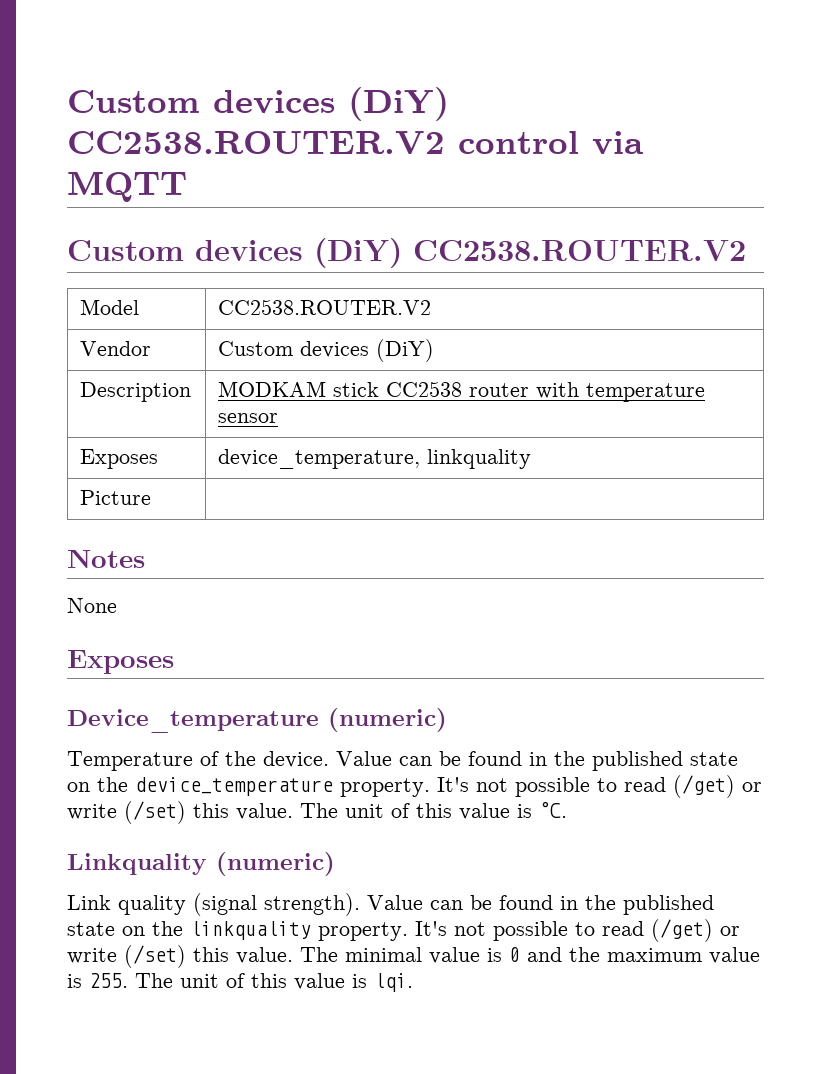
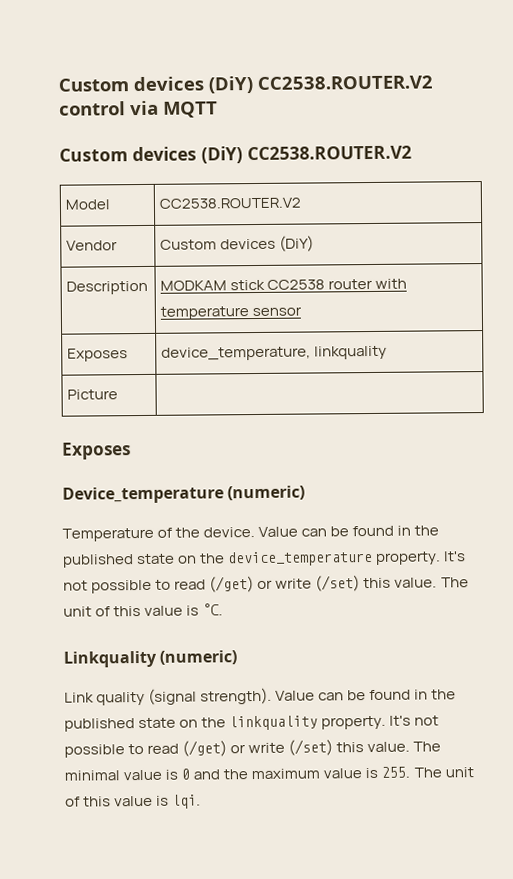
[67,549,145,568] [67,598,117,613] // Notes // None -> (119, 394) none

